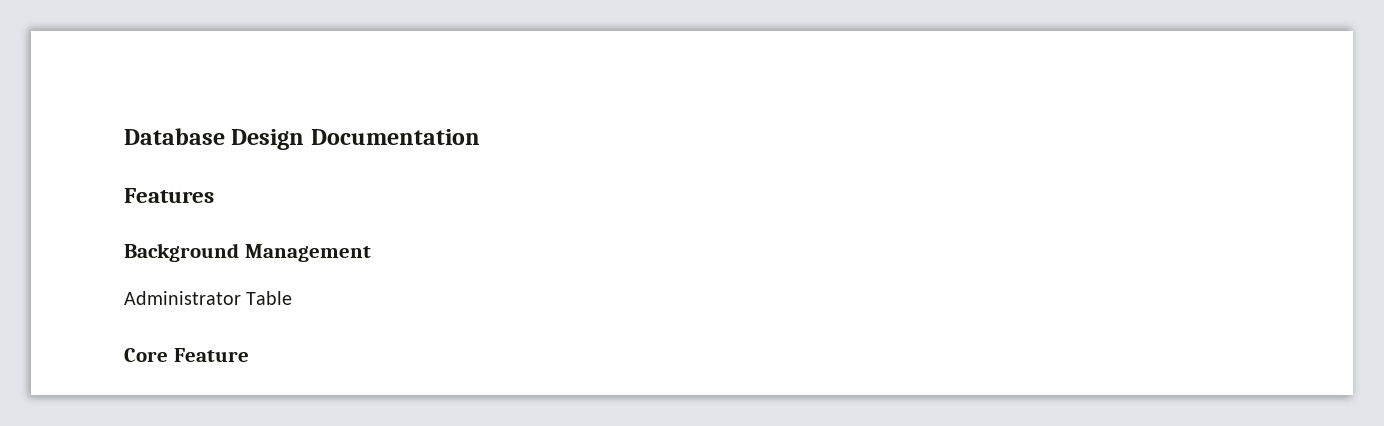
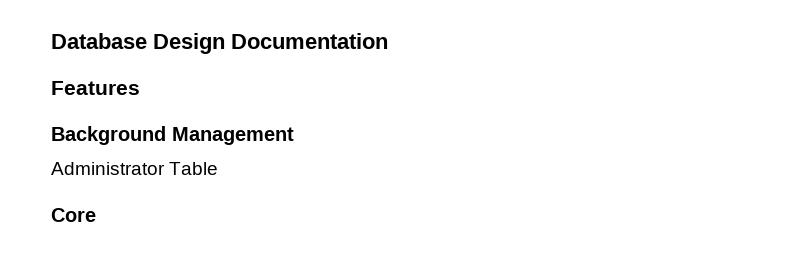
[173,348,249,362] Feature -> (96, 215) none

